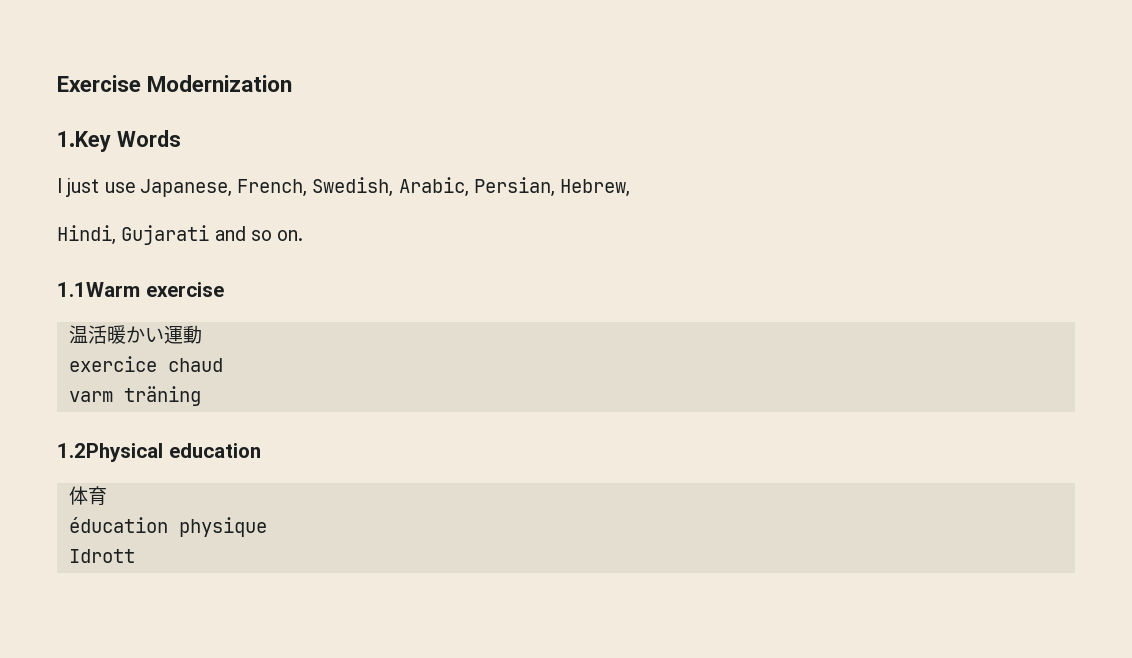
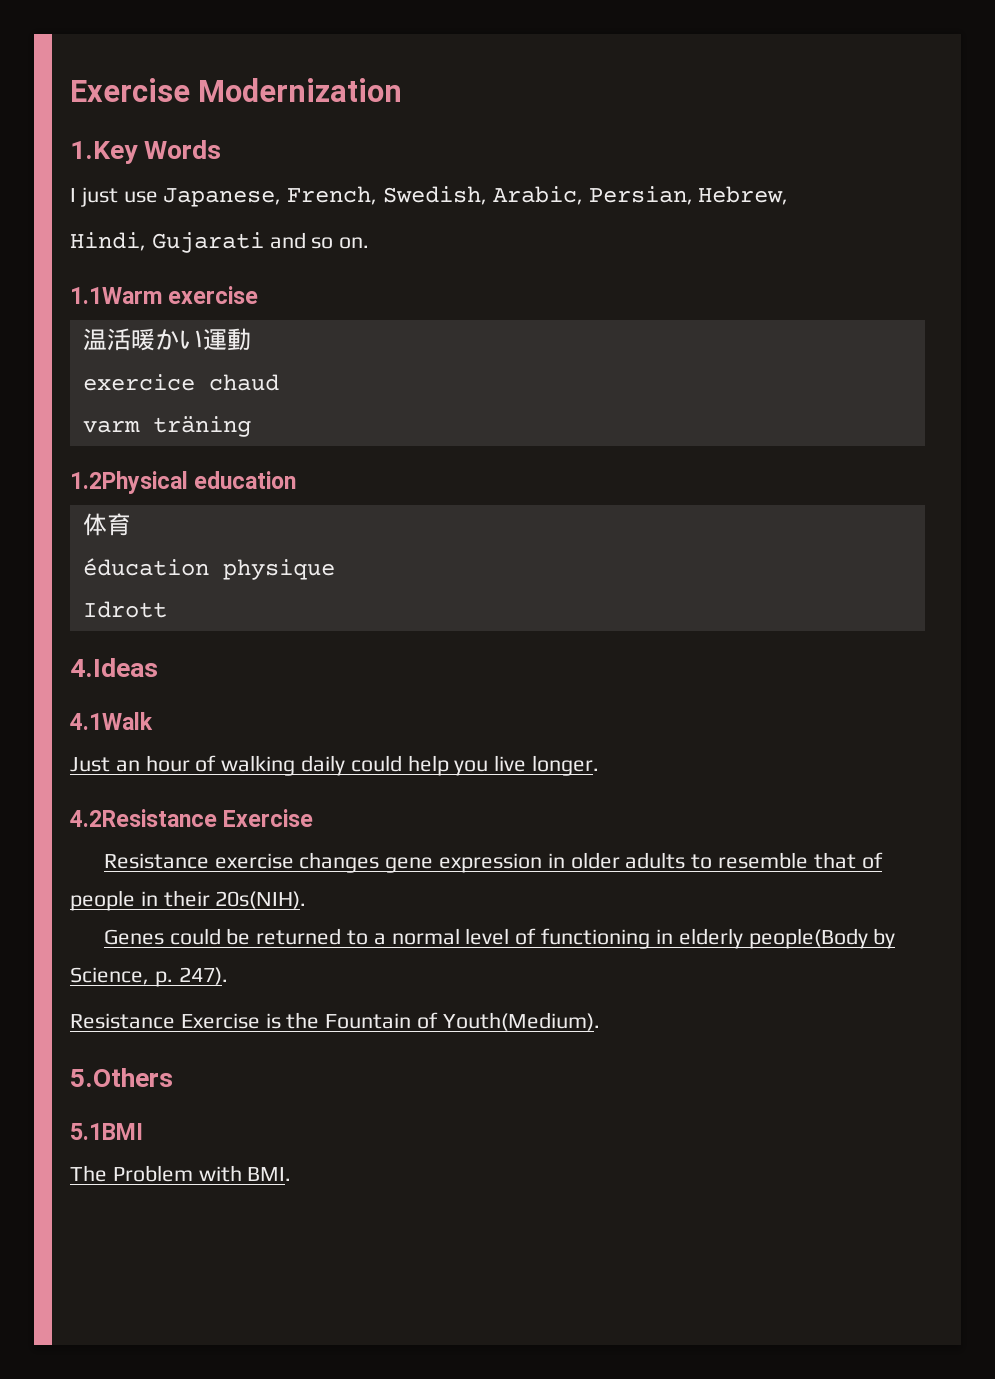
(135, 556) none -> [70,658,158,677] [70,712,153,730] [70,755,600,776] [70,809,314,827] [103,852,883,873] [70,890,307,911] [103,928,896,949] [70,967,228,987] [70,1012,600,1031] [70,1068,173,1087] [70,1123,143,1140] [70,1165,292,1182] // 4.Ideas // 4.1Walk // Just an hour of walking daily could help you live longer. // 4.2Resistance Exercise // Resistance exercise changes gene expression in older adults to resemble that of people in their 20s(NIH). // Genes could be returned to a normal level of functioning in elderly people(Body by Science, p. 247). // Resistance Exercise is the Fountain of Youth(Medium). // 5.Others // 5.1BMI // The Problem with BMI.

